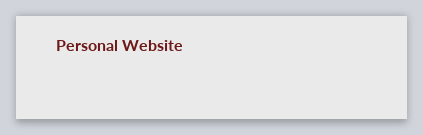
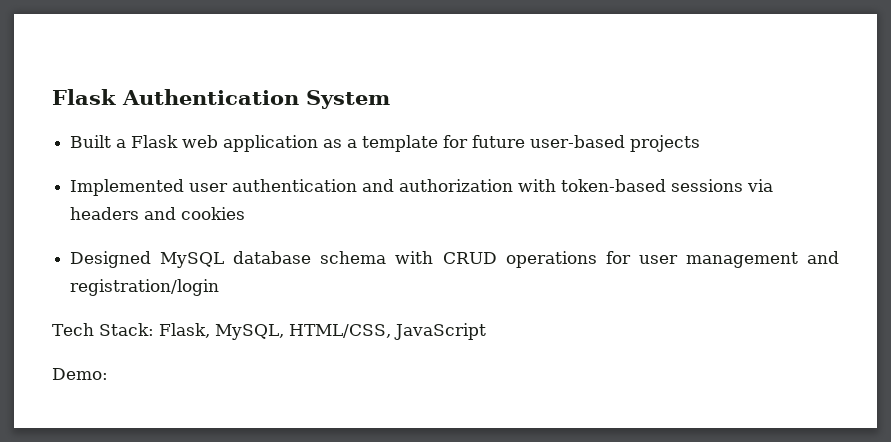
[56,40,184,51] Personal Website -> [52,89,390,109] [70,135,701,152] [70,179,774,196] [70,207,246,220] [70,251,840,268] [70,279,220,296] [52,323,486,340] [52,368,108,380] Flask Authentication System // Built a Flask web application as a template for future user-based projects // Implemented user authentication and authorization with token-based sessions via headers and cookies // Designed MySQL database schema with CRUD operations for user management and registration/login // Tech Stack: Flask, MySQL, HTML/CSS, JavaScript // Demo:

